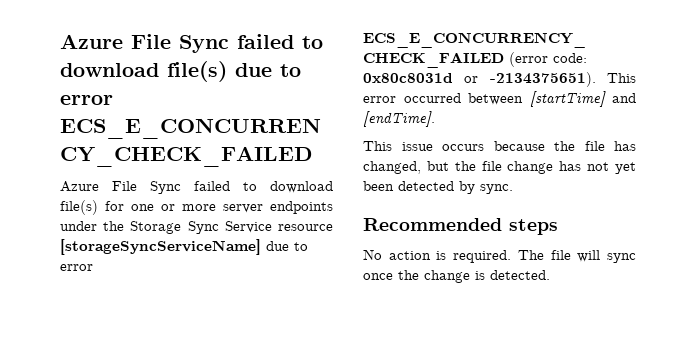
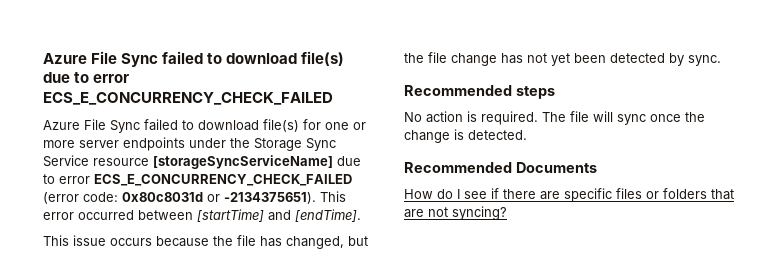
(550, 275) none -> [404,162,597,173] [404,188,734,202] [404,206,507,220] // Recommended Documents // How do I see if there are specific files or folders that are not syncing?

